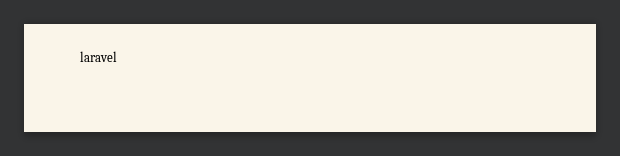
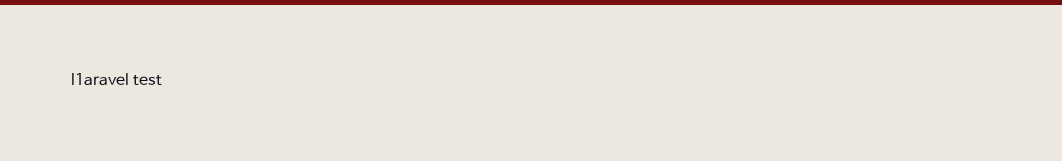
[80,51,117,62] laravel -> [71,73,163,86] l1aravel test

